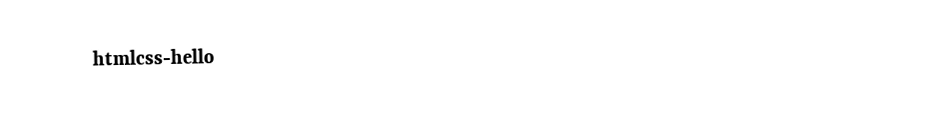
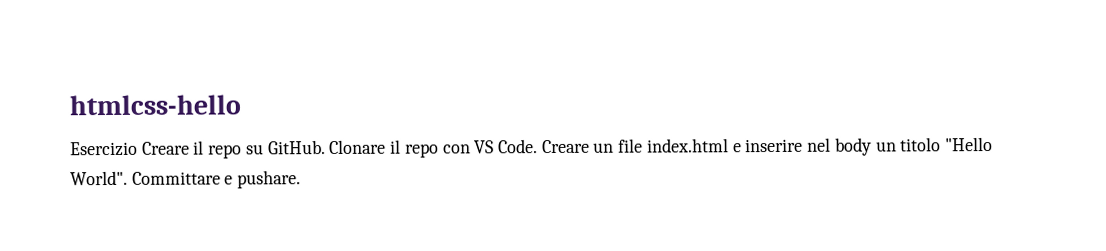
(215, 57) none -> [70,137,993,159] [70,170,302,189] // Esercizio Creare il repo su GitHub. Clonare il repo con VS Code. Creare un file index.html e inserire nel body un titolo "Hello World". Committare e pushare.

